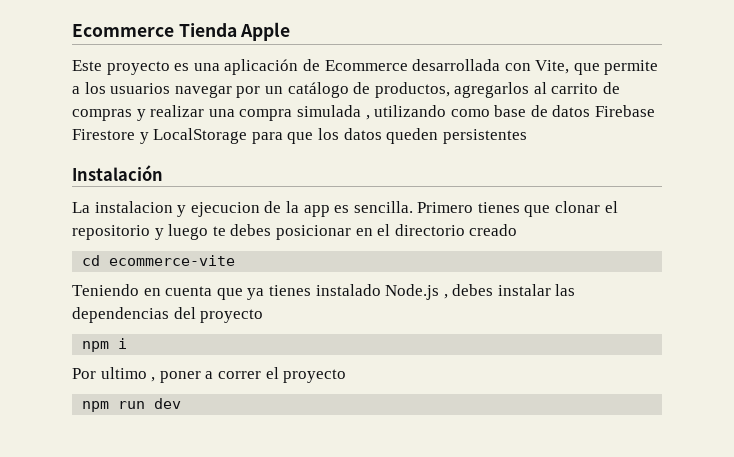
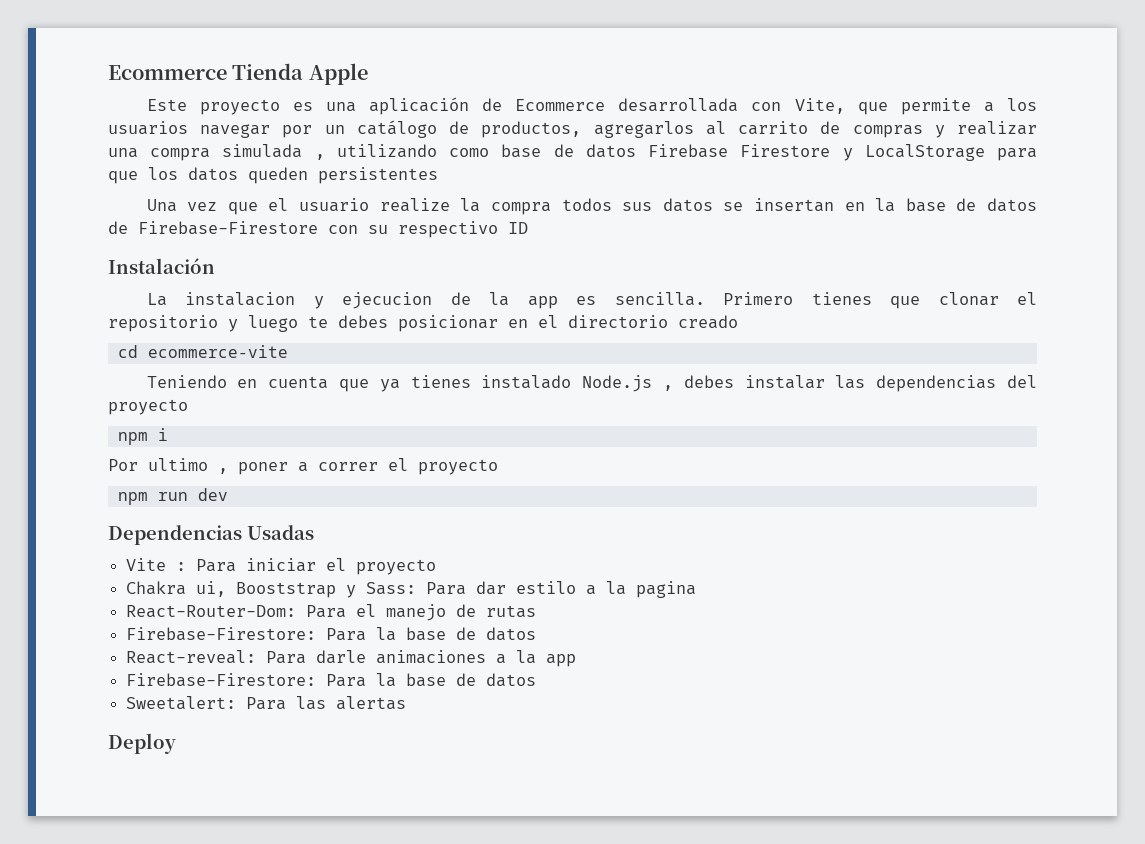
(527, 136) none -> [146,198,1038,215] [108,221,528,238] // Una vez que el usuario realize la compra todos sus datos se insertan en la base de datos de Firebase-Firestore con su respectivo ID
(182, 403) none -> [108,525,314,545] [126,558,437,575] [126,581,697,598] [126,604,537,621] [126,627,537,641] [126,650,577,667] [126,673,537,687] [126,696,407,710] [108,733,176,754] // Dependencias Usadas // Vite : Para iniciar el proyecto // Chakra ui, Booststrap y Sass: Para dar estilo a la pagina // React-Router-Dom: Para el manejo de rutas // Firebase-Firestore: Para la base de datos // React-reveal: Para darle animaciones a la app // Firebase-Firestore: Para la base de datos // Sweetalert: Para las alertas // Deploy

